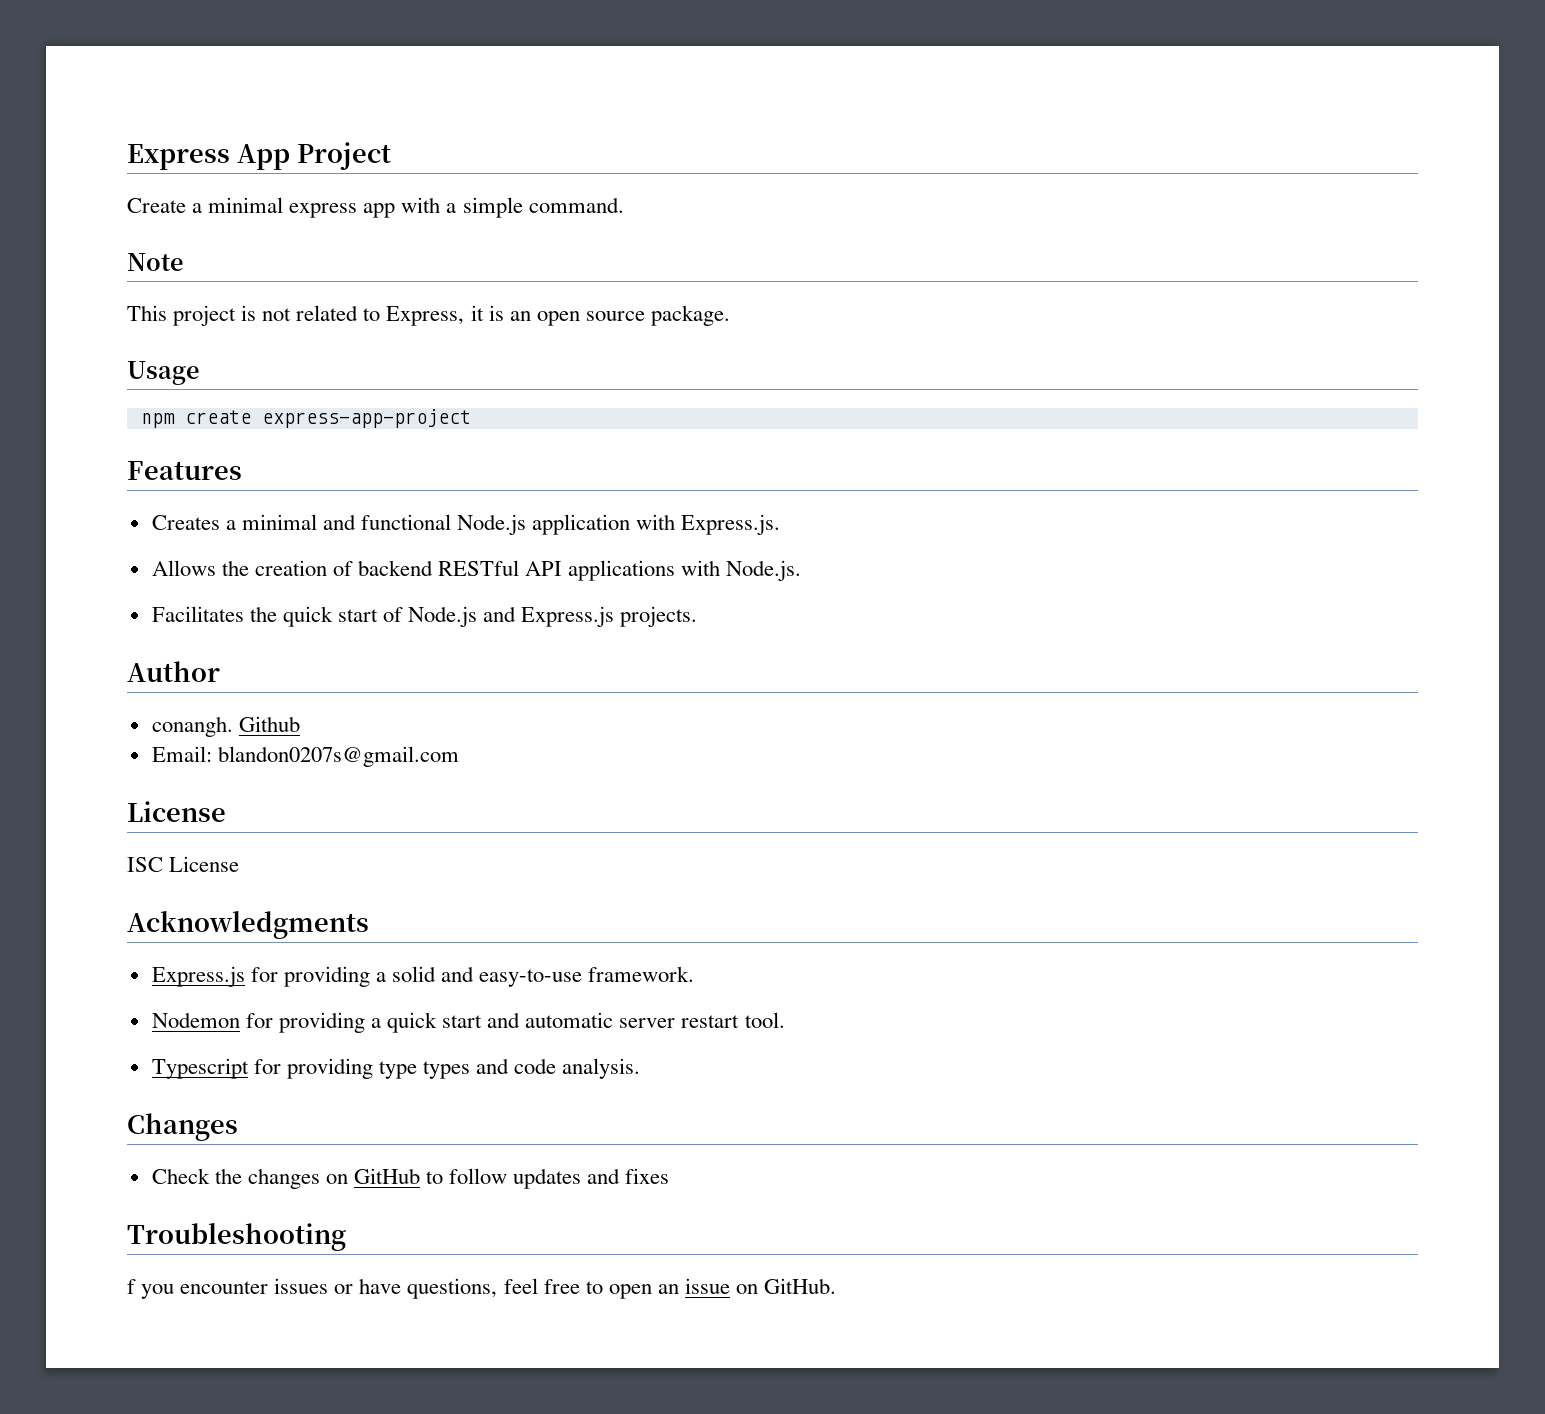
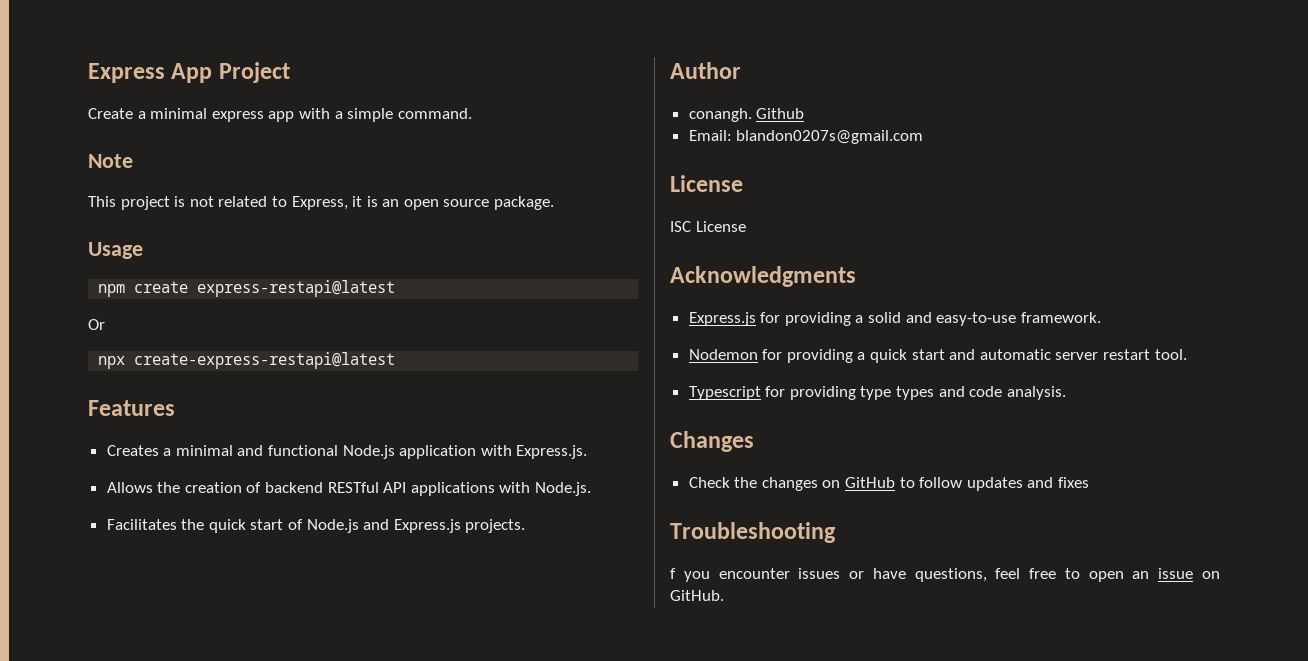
[261,409,471,428] express-app-project -> [197,280,396,297] [88,319,105,330] [98,352,396,369] express-restapi@latest // Or // npx create-express-restapi@latest

